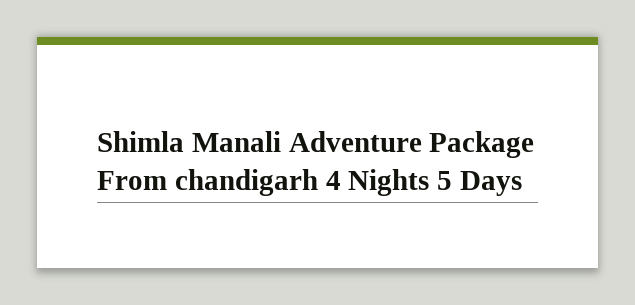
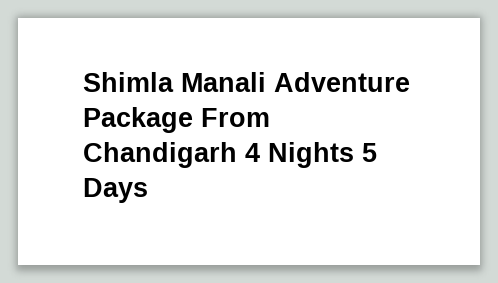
[174,169,318,196] chandigarh -> [83,142,237,168] Chandigarh

